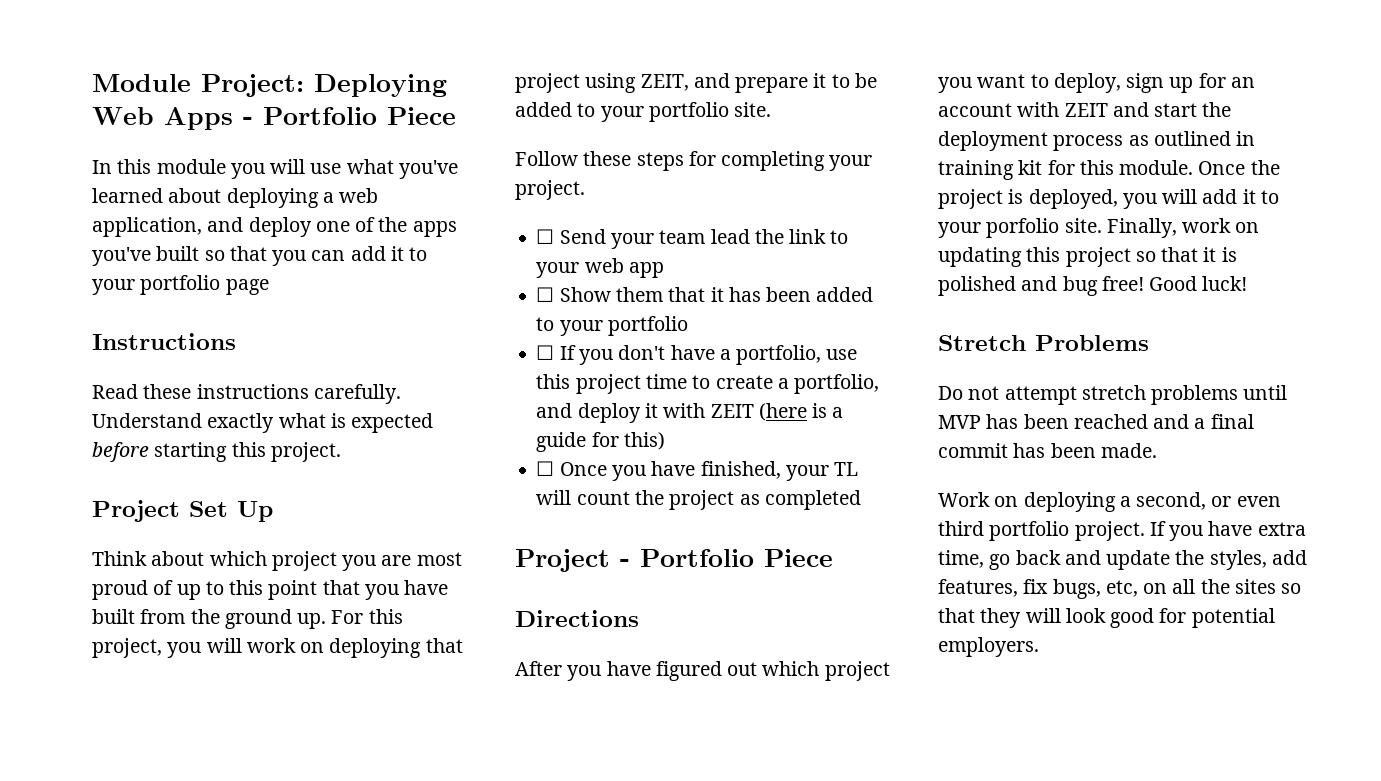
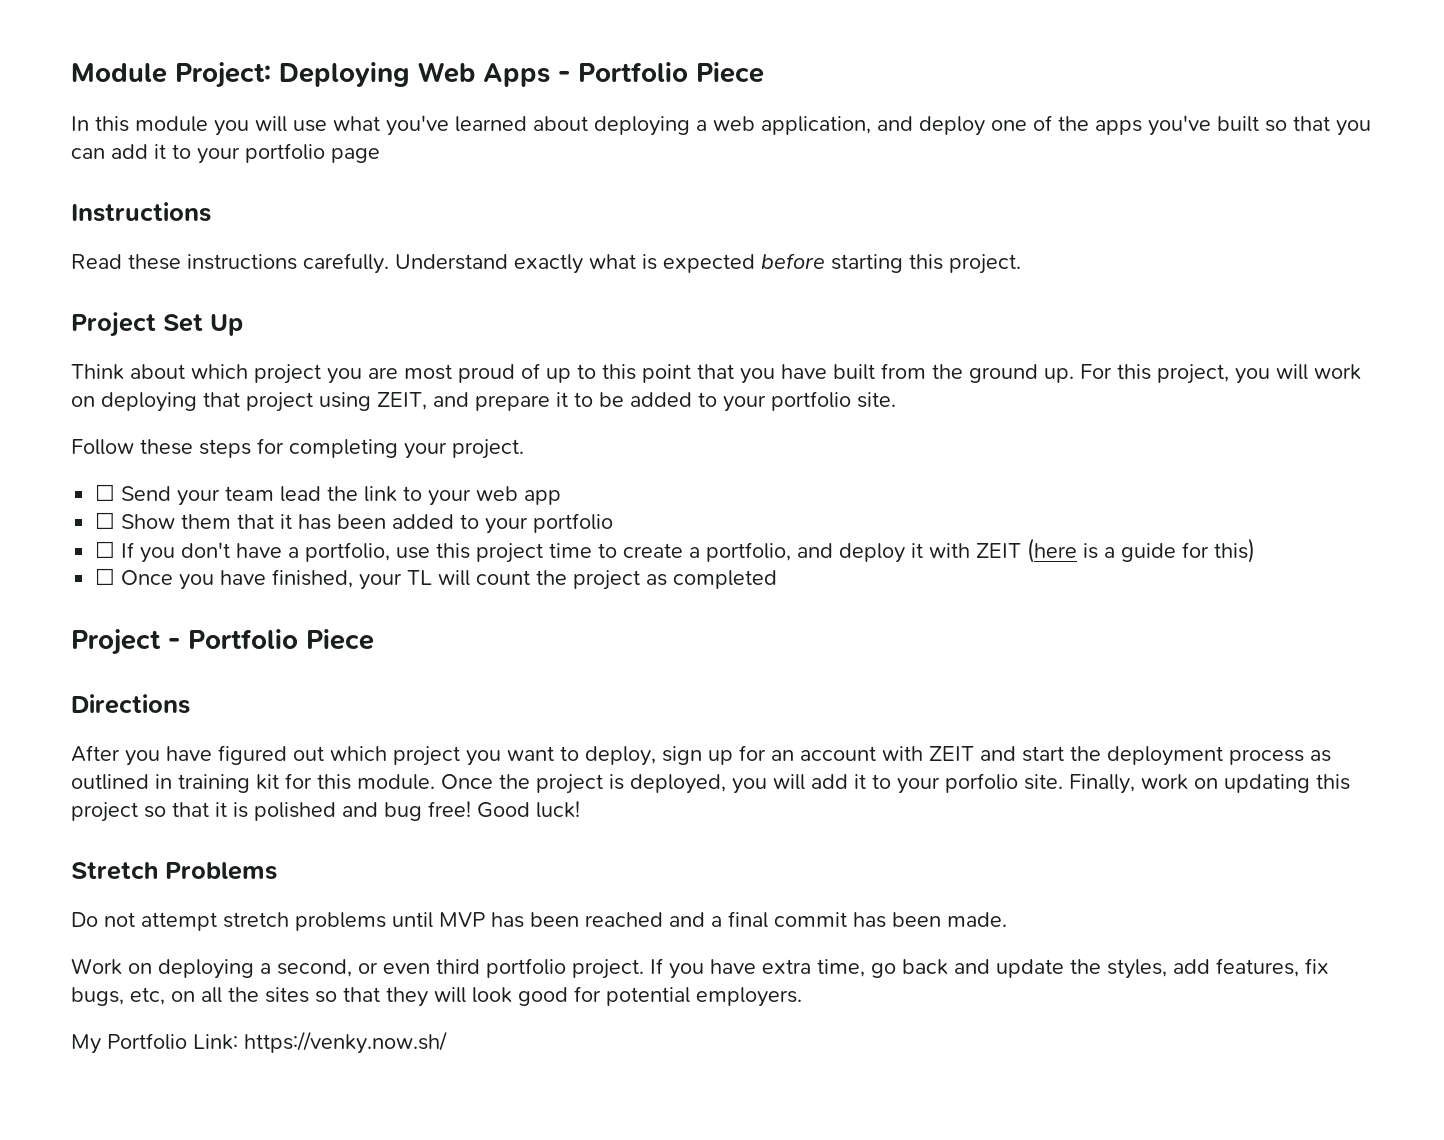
(1039, 647) none -> [71,1031,447,1054] // My Portfolio Link: https://venky.now.sh/

